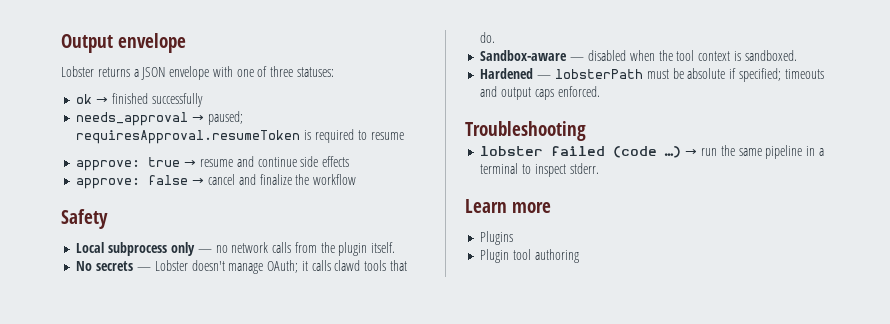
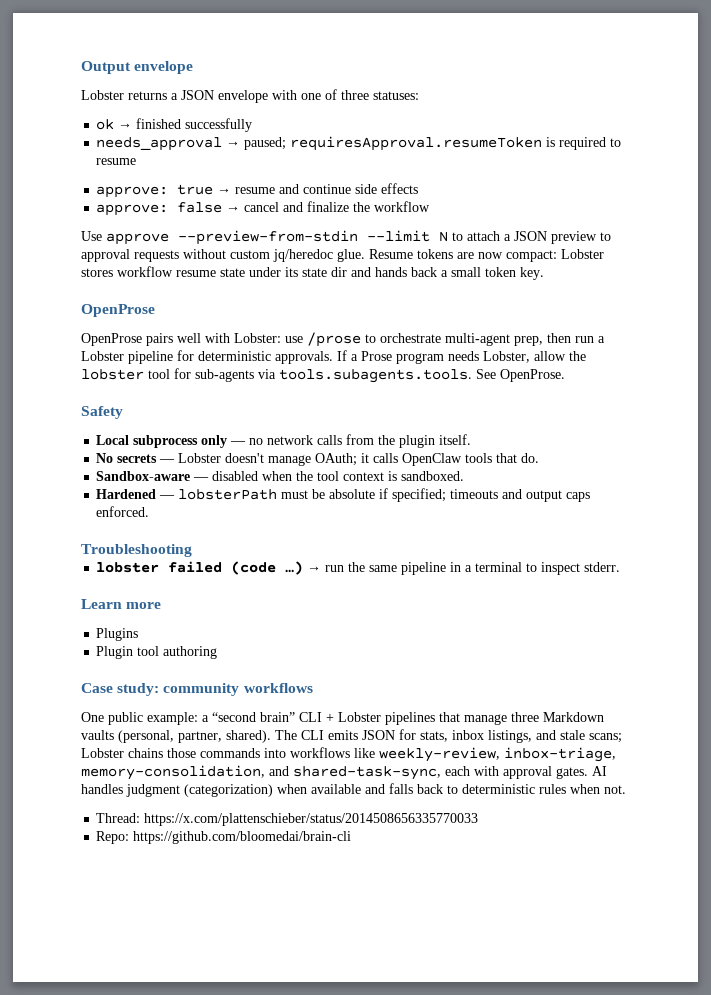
(357, 179) none -> [81,230,611,245] [81,249,604,262] [81,266,544,280] [81,304,155,317] [81,332,605,347] [81,350,586,364] [81,368,565,383] // Use approve --preview-from-stdin --limit N to attach a JSON preview to approval requests without custom jq/heredoc glue. Resume tokens are now compact: Lobster stores workflow resume state under its state dir and hands back a small token key. // OpenProse // OpenProse pairs well with Lobster: use /prose to orchestrate multi-agent prep, then run a Lobster pipeline for deterministic approvals. If a Prose program needs Lobster, allow the lobster tool for sub-agents via tools.subagents.tools. See OpenProse.
[334,260,361,271] clawd -> [402,453,463,466] OpenClaw
(579, 256) none -> [81,683,313,696] [81,712,604,725] [81,729,622,743] [81,747,616,762] [81,765,607,780] [81,783,626,797] [96,813,479,826] [96,831,352,844] // Case study: community workflows // One public example: a “second brain” CLI + Lobster pipelines that manage three Markdown vaults (personal, partner, shared). The CLI emits JSON for stats, inbox listings, and stale scans; Lobster chains those commands into workflows like weekly-review, inbox-triage, memory-consolidation, and shared-task-sync, each with approval gates. AI handles judgment (categorization) when available and falls back to deterministic rules when not. // Thread: https://x.com/plattenschieber/status/2014508656335770033 // Repo: https://github.com/bloomedai/brain-cli

